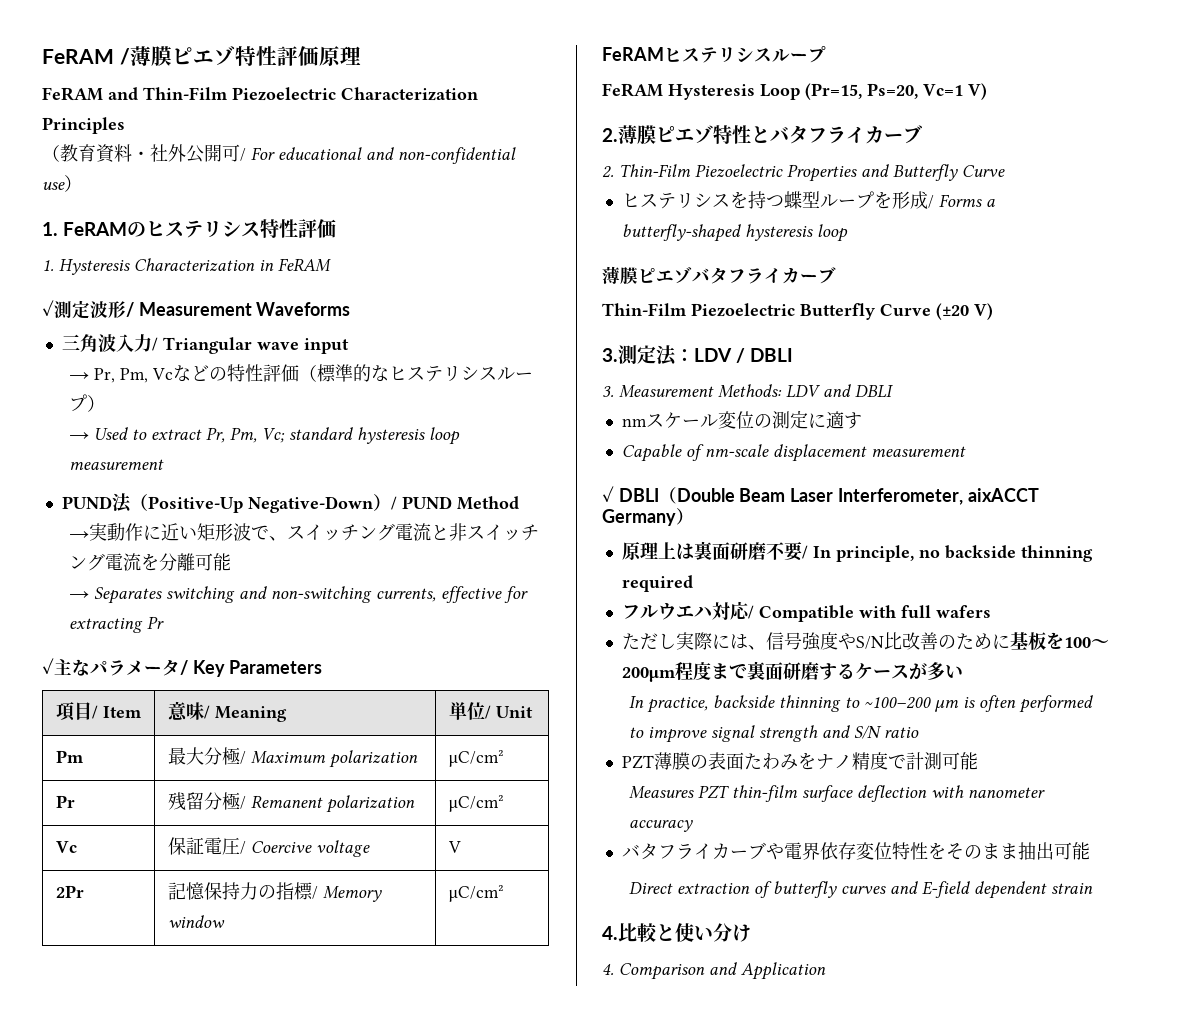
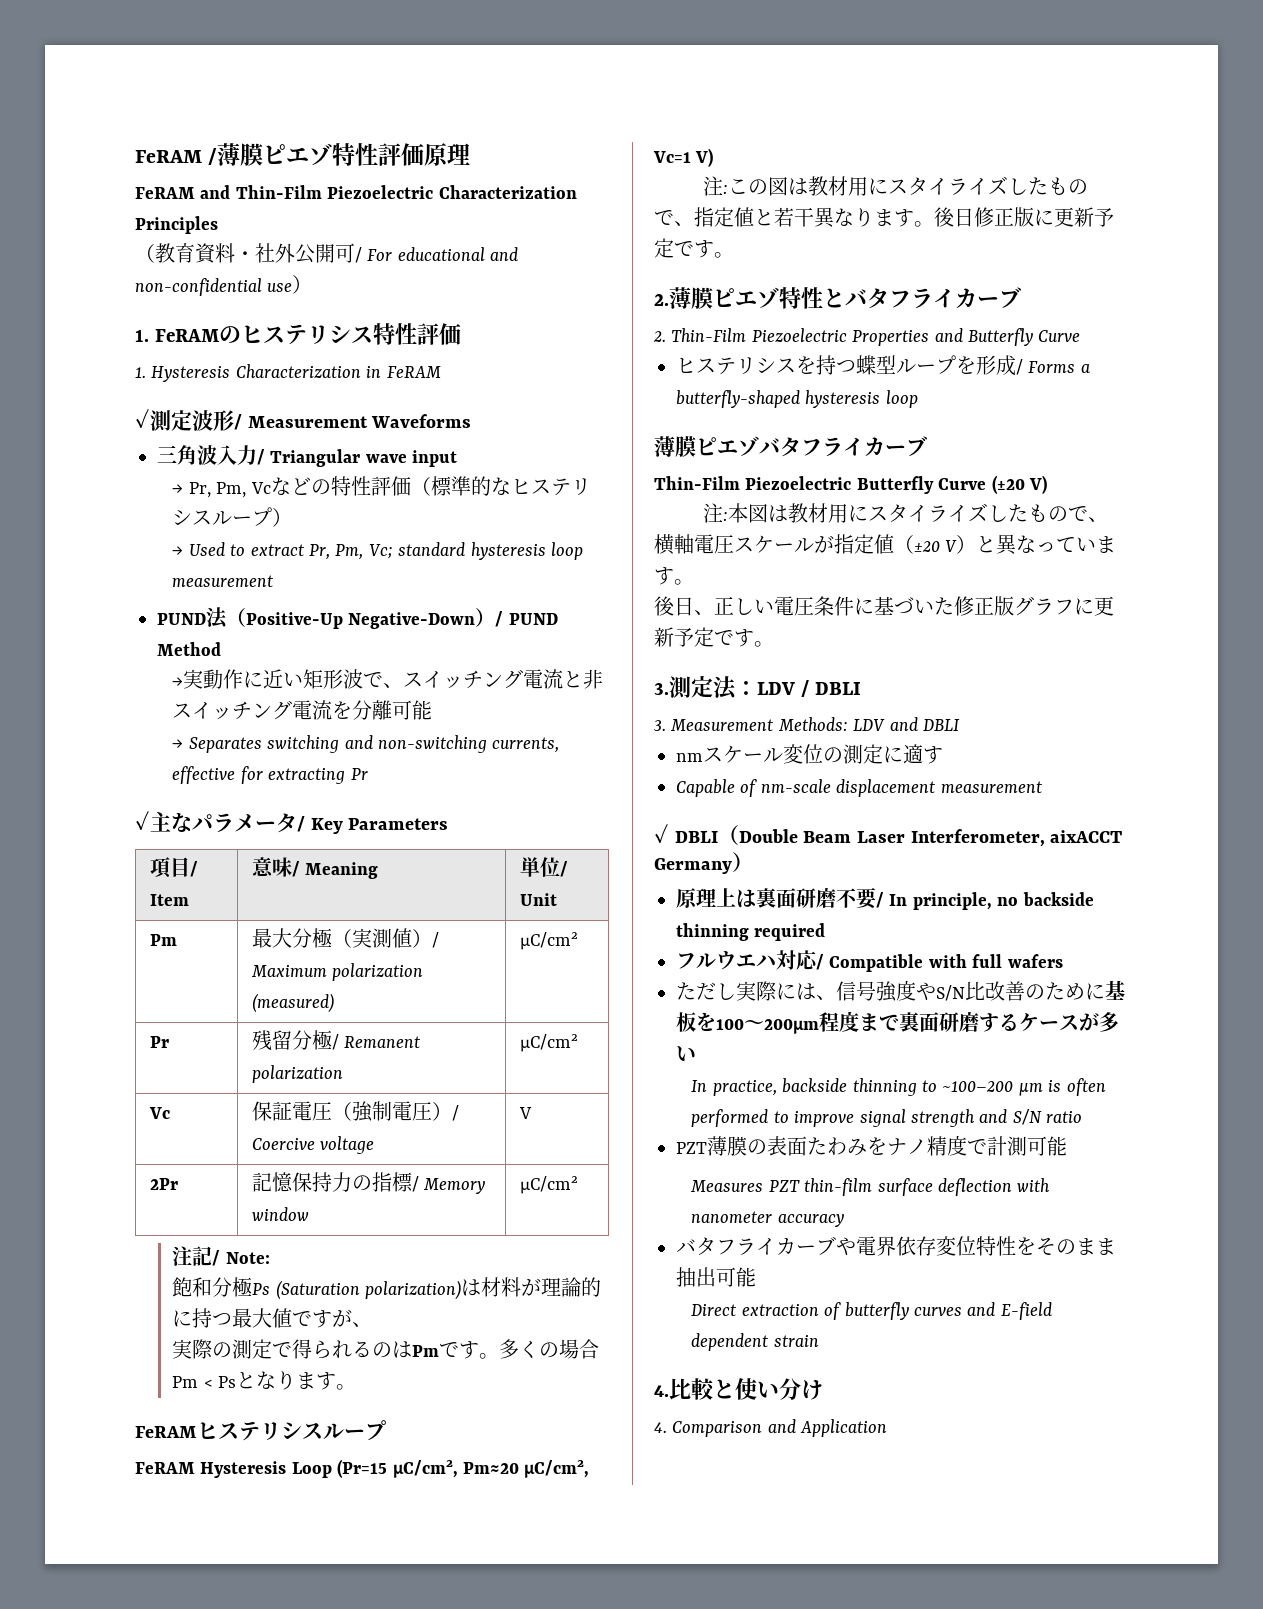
(240, 756) none -> [331,928,432,948] （実測値）
(418, 759) none -> [251,993,334,1013] (measured)
(240, 846) none -> [331,1101,452,1122] （強制電圧）
(504, 893) none -> [172,1246,270,1266] [172,1277,602,1300] [172,1308,373,1328] [172,1339,600,1359] [172,1371,357,1390] // 注記/ Note: // 飽和分極Ps (Saturation polarization)は材料が理論的に持つ最大値ですが、 // 実際の測定で得られるのはPmです。多くの場合Pm < Psとなります。
[805,83,987,100] (Pr=15, Ps=20, Vc=1 V) -> [337,1459,590,1478] [653,148,714,167] [703,176,1089,196] [654,207,1114,228] [654,238,734,258] (Pr=15 μC/cm², Pm≈20 μC/cm², Vc=1 V) // 注:この図は教材用にスタイライズしたもので、指定値と若干異なります。後日修正版に更新予定です。
(993, 311) none -> [703,503,1109,523] [654,534,1117,555] [654,567,694,585] [654,596,1114,616] [654,627,774,647] // 注:本図は教材用にスタイライズしたもので、横軸電圧スケールが指定値（±20 V）と異なっています。 // 後日、正しい電圧条件に基づいた修正版グラフに更新予定です。

